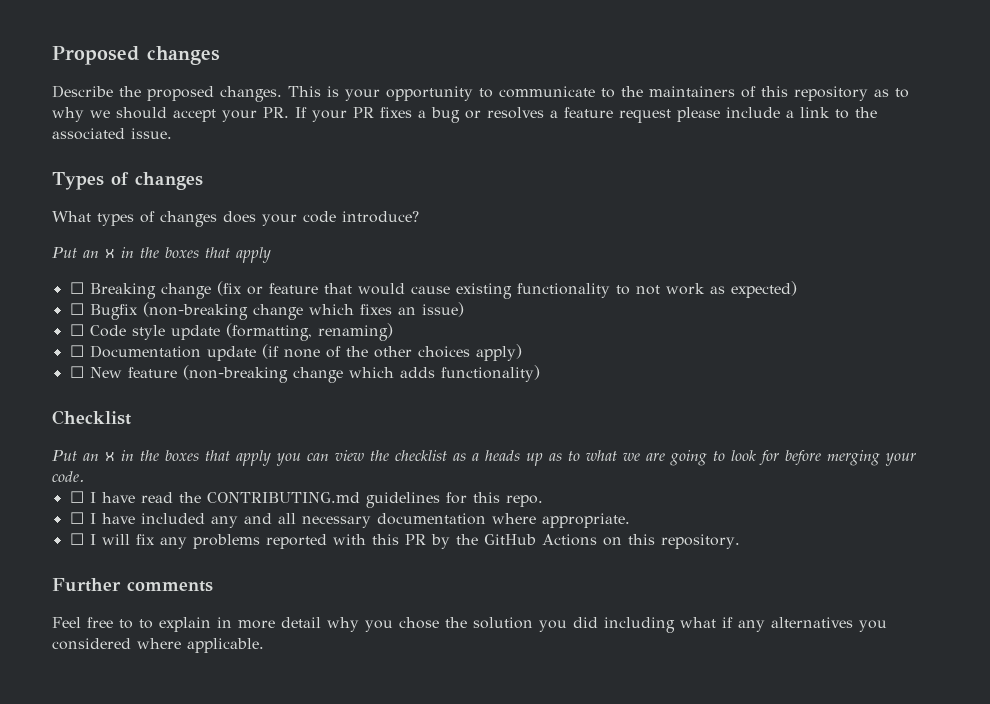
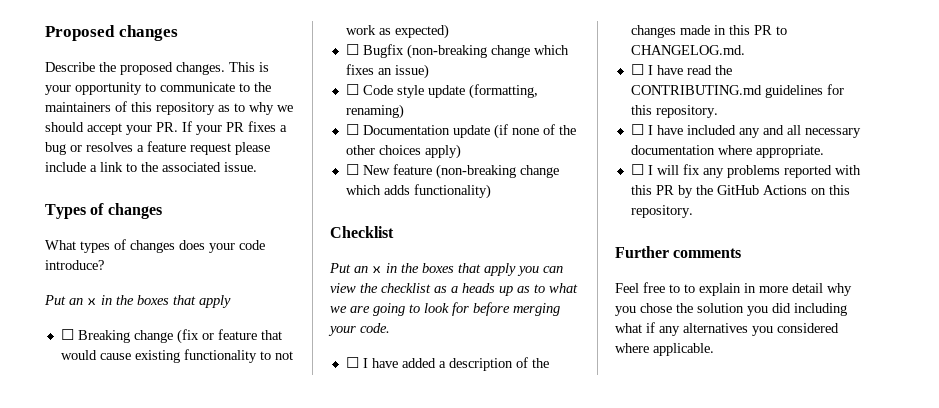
(84, 476) none -> [345,357,549,371] [630,25,787,38] [630,45,745,55] // ☐ I have added a description of the changes made in this PR to CHANGELOG.md.
[505,495,543,507] repo. -> [655,105,718,118] repository.

